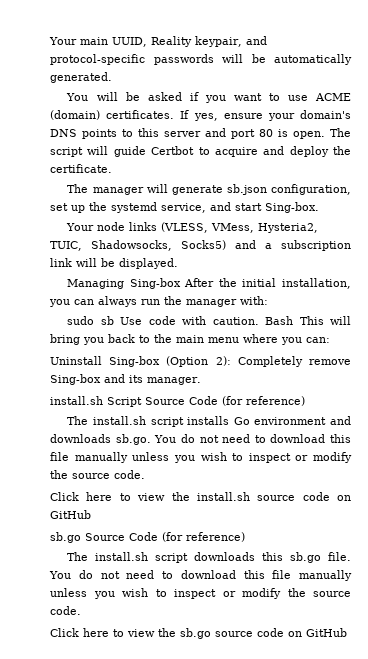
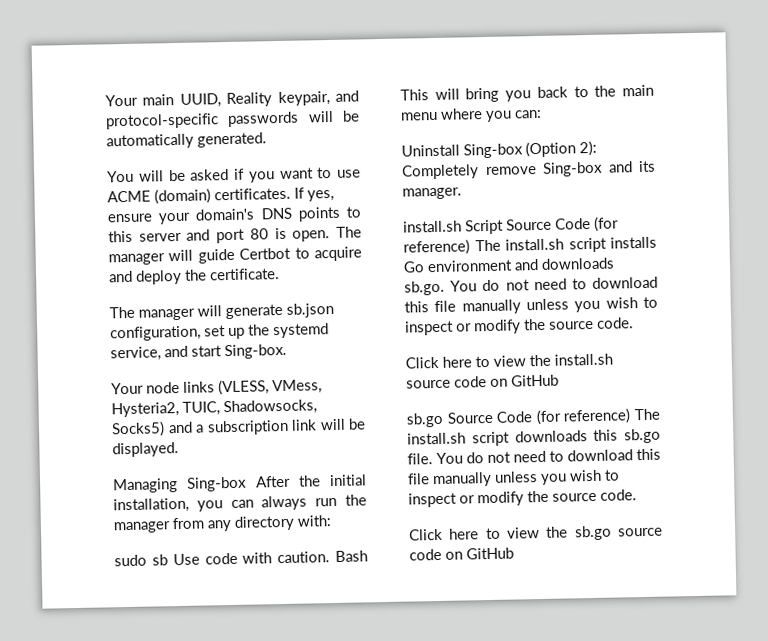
[50,147,83,157] script -> [108,253,165,266] manager
(237, 303) none -> [172,515,295,532] from any directory
(305, 401) // -> (470, 247) none
(245, 537) // -> (632, 416) none

